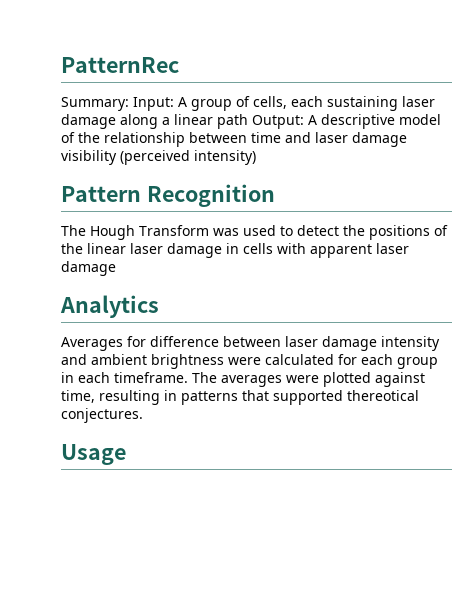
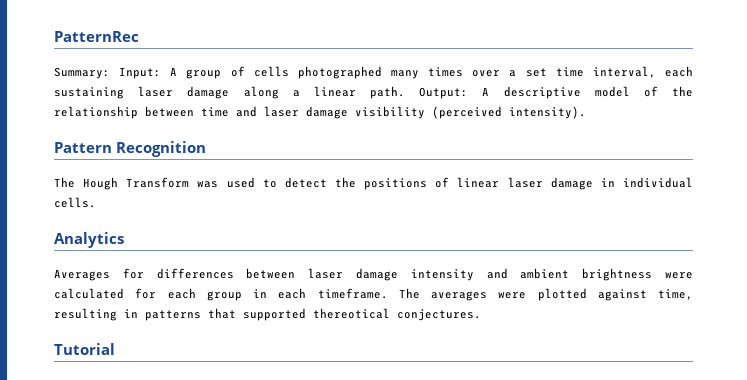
[253,96,287,109] cells, -> [253,66,656,79] cells photographed many times over a set time interval,
[217,114,248,129] path -> [370,86,405,99] path.
[194,150,256,165] intensity) -> [509,106,586,119] intensity).
[61,243,83,254] the -> (450, 182) none
[243,243,409,258] [61,261,116,276] cells with apparent laser damage -> [623,177,693,188] [54,197,96,208] individual cells.
[150,336,219,347] difference -> [156,268,234,279] differences
[61,444,126,465] Usage -> [54,343,115,355] Tutorial

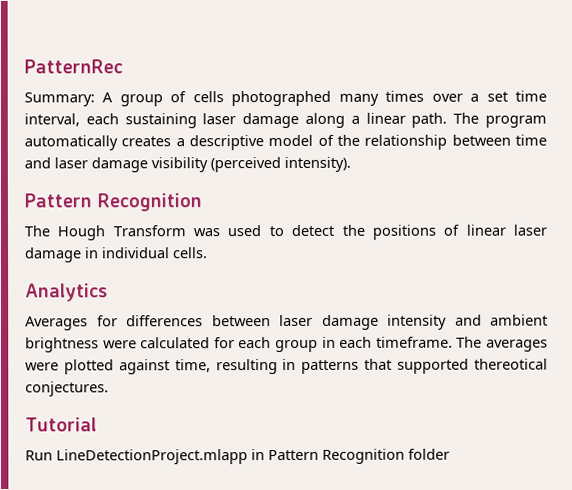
[119,67,162,79] Input: -> (95, 99) none
[419,87,490,99] Output: A -> [453,112,548,128] [24,135,185,151] The program automatically creates a
(115, 349) none -> [25,448,450,465] // Run LineDetectionProject.mlapp in Pattern Recognition folder

